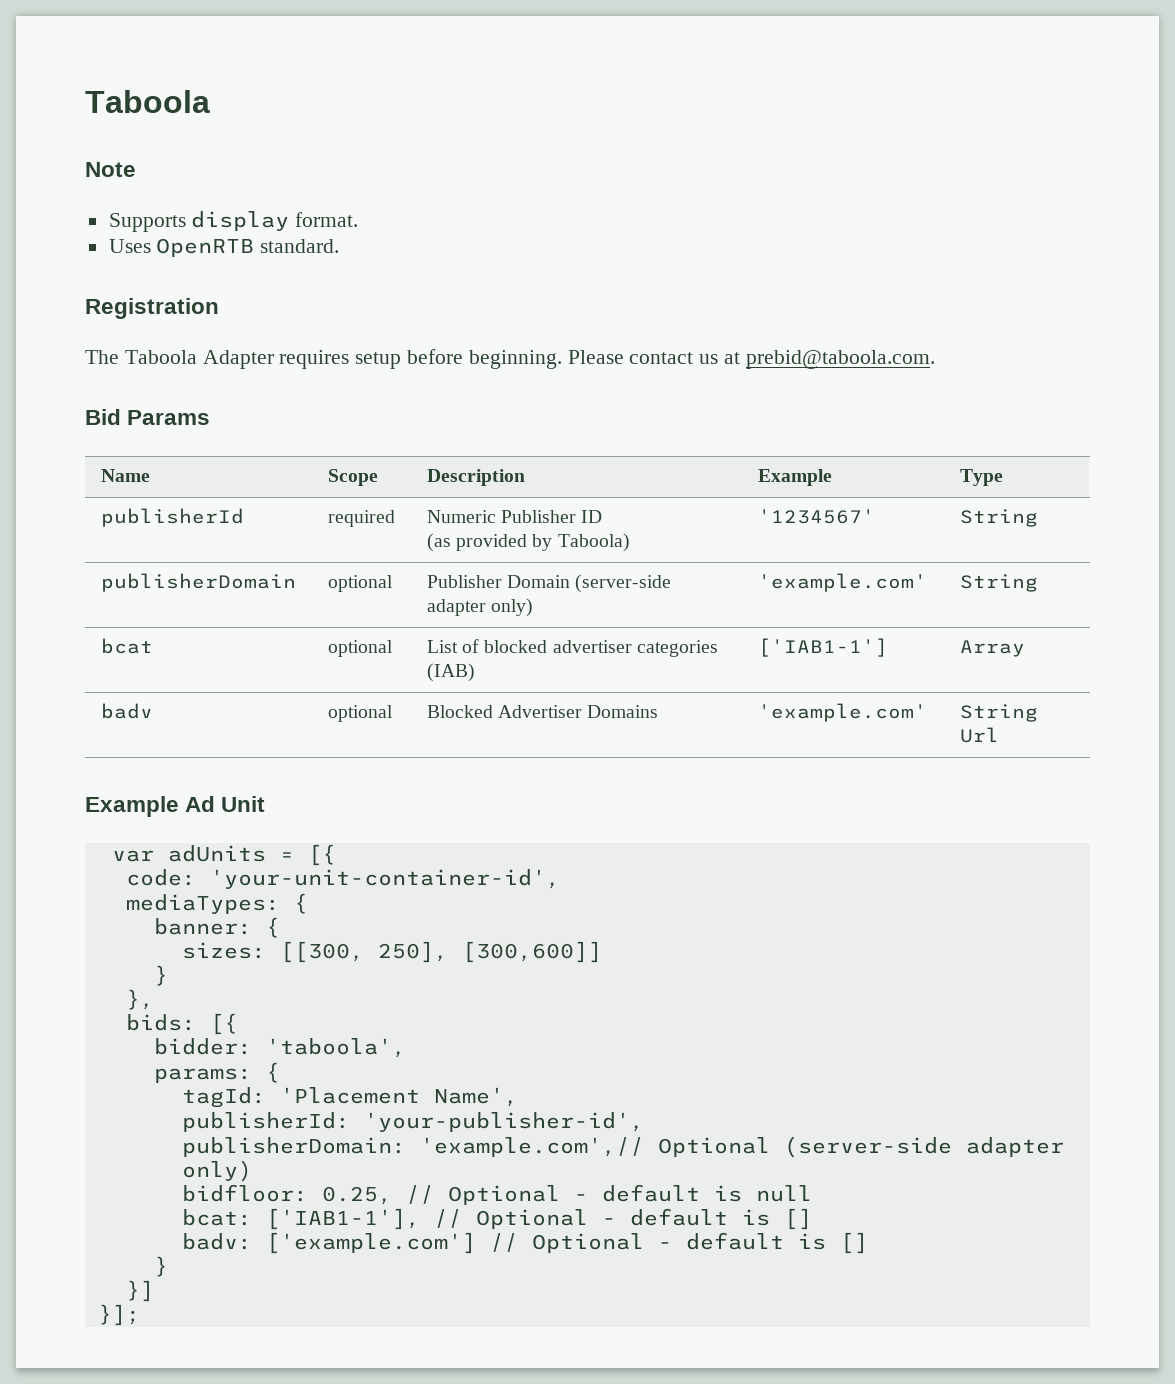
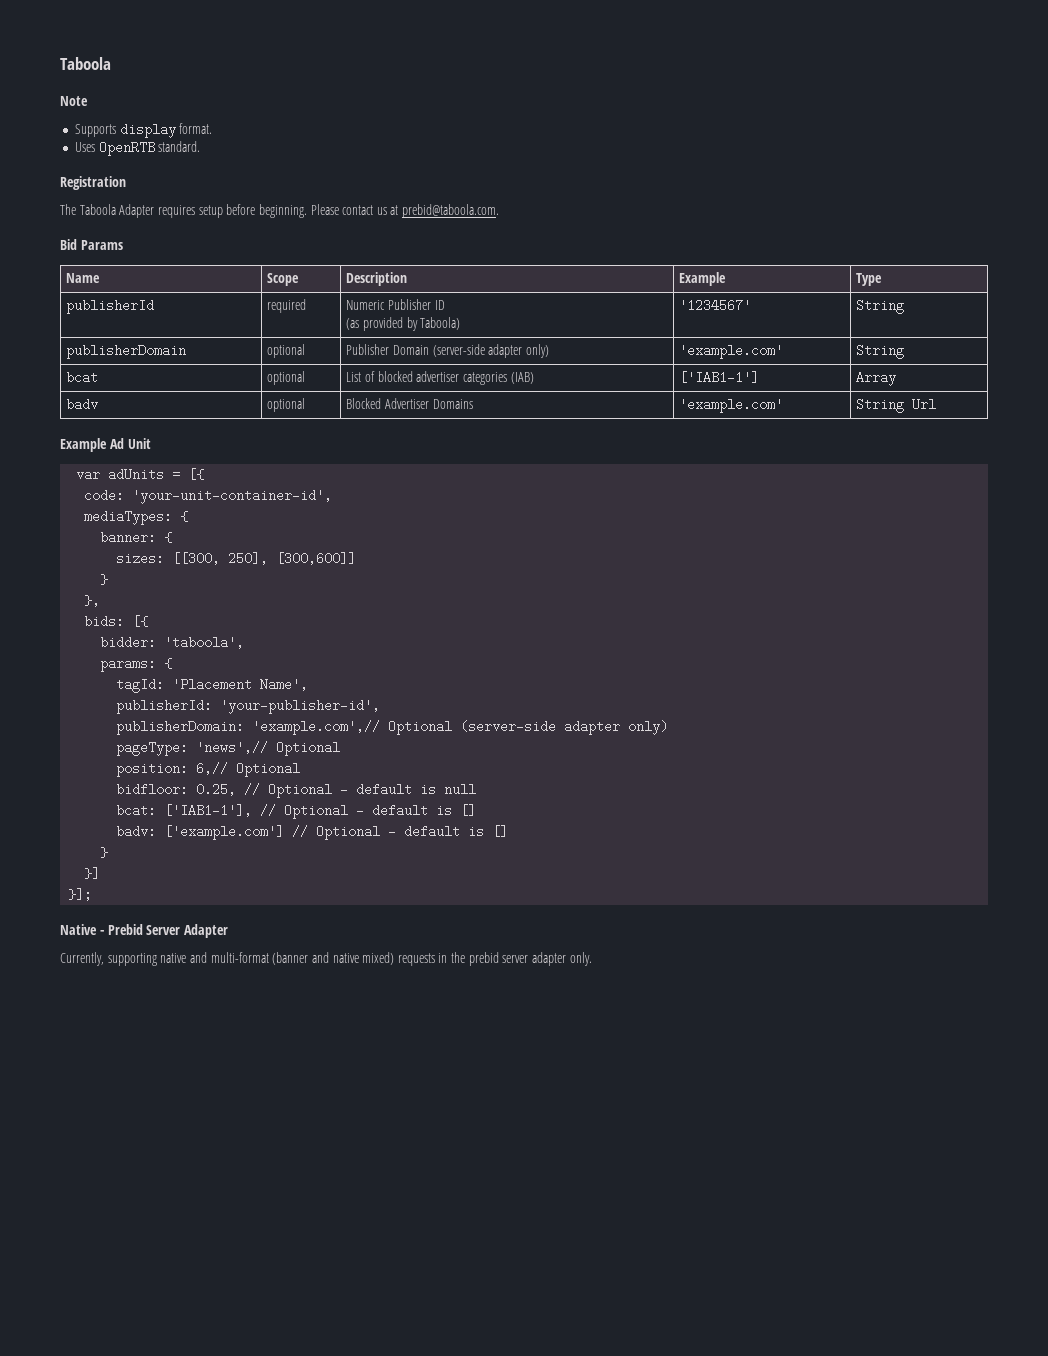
(252, 1171) none -> [116,741,341,756] [116,762,301,777] // pageType: 'news',// Optional // position: 6,// Optional
(140, 1315) none -> [60,924,229,938] [60,952,592,966] // Native - Prebid Server Adapter // Currently, supporting native and multi-format (banner and native mixed) requests in the prebid server adapter only.

